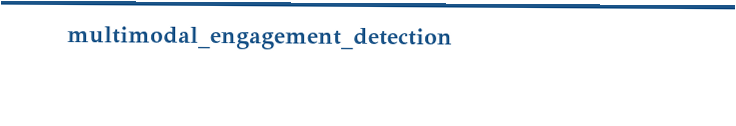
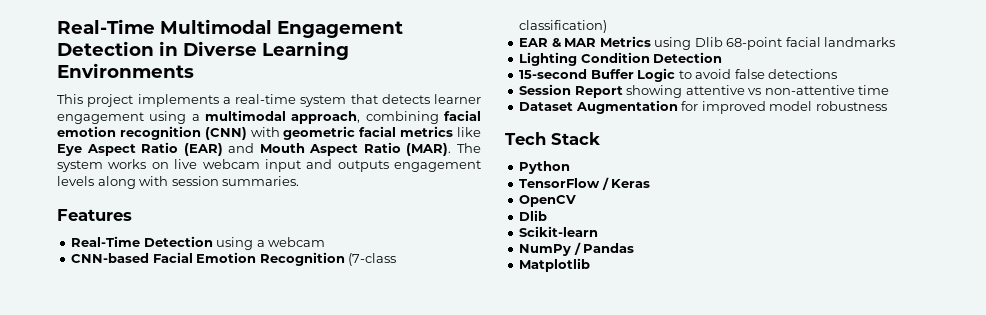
[67,26,453,51] multimodal_engagement_detection -> [57,19,403,38] [57,41,349,60] [57,63,194,78] [57,94,481,107] [57,110,481,124] [57,126,481,140] [57,142,481,156] [57,159,481,172] [57,176,300,189] [57,209,132,221] [71,236,326,250] [71,252,397,266] [519,20,608,33] [519,36,896,50] [519,52,723,66] [519,68,838,82] [519,84,890,98] [519,100,887,114] [505,132,600,145] [519,161,571,174] [519,177,651,190] [519,195,577,207] [519,210,548,221] [519,226,599,237] [519,242,635,256] [519,258,591,272] Real-Time Multimodal Engagement Detection in Diverse Learning Environments // This project implements a real-time system that detects learner engagement using a multimodal approach, combining facial emotion recognition (CNN) with geometric facial metrics like Eye Aspect Ratio (EAR) and Mouth Aspect Ratio (MAR). The system works on live webcam input and outputs engagement levels along with session summaries. // Features // Real-Time Detection using a webcam // CNN-based Facial Emotion Recognition (7-class classification) // EAR & MAR Metrics using Dlib 68-point facial landmarks // Lighting Condition Detection // 15-second Buffer Logic to avoid false detections // Session Report showing attentive vs non-attentive time // Dataset Augmentation for improved model robustness // Tech Stack // Python // TensorFlow / Keras // OpenCV // Dlib // Scikit-learn // NumPy / Pandas // Matplotlib

